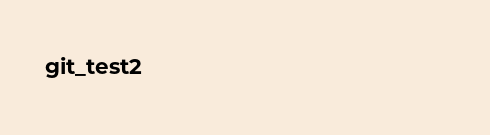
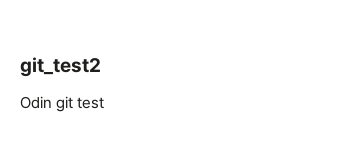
(142, 67) none -> [20,96,105,112] // Odin git test

